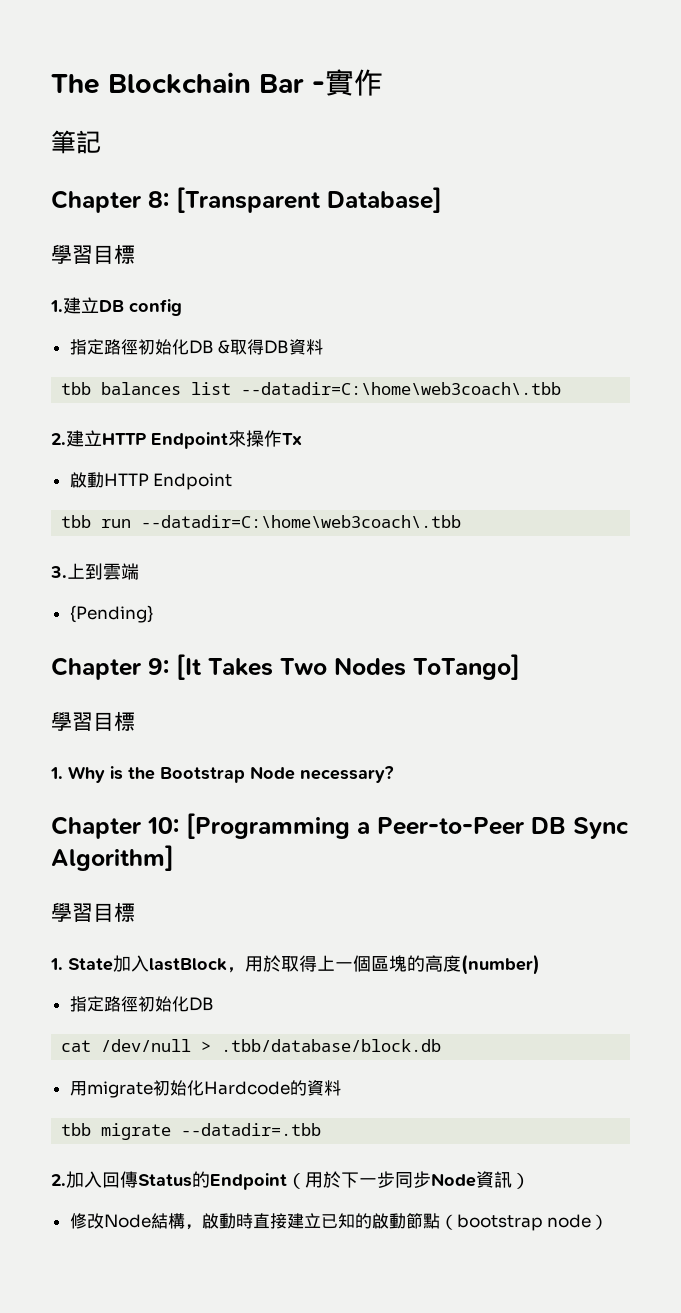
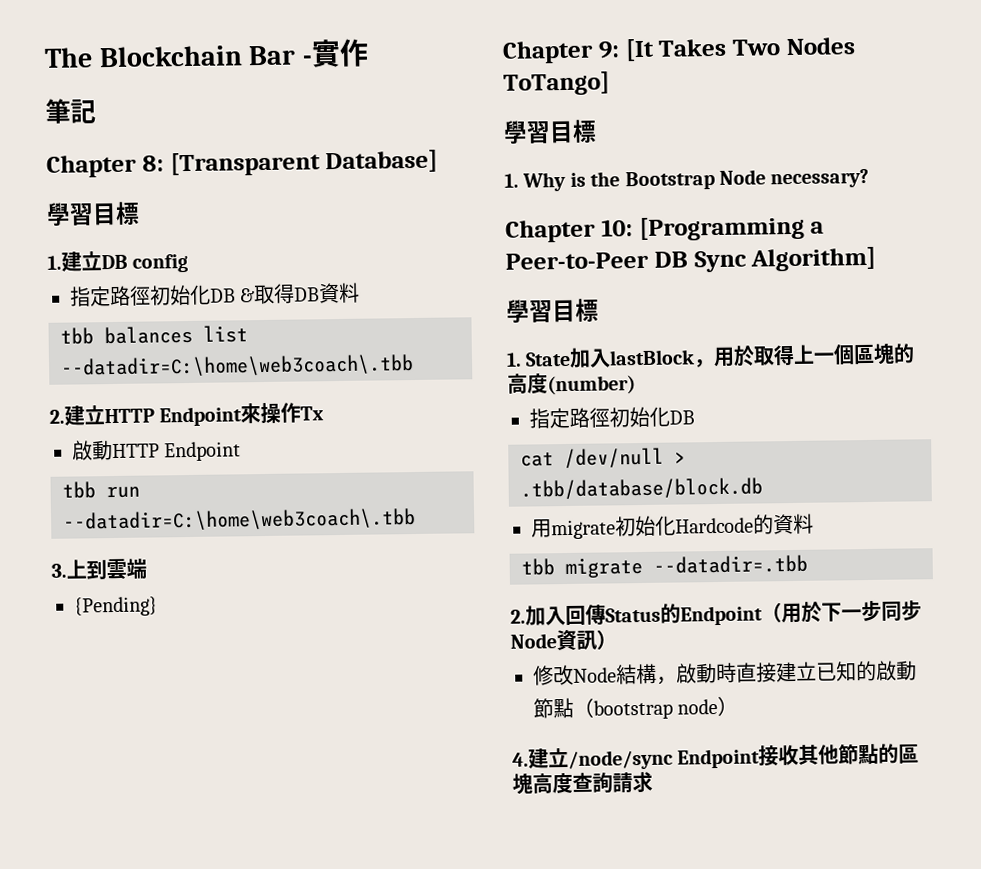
(609, 1222) none -> [512,743,920,770] [512,771,653,795] // 4.建立/node/sync Endpoint接收其他節點的區塊高度查詢請求

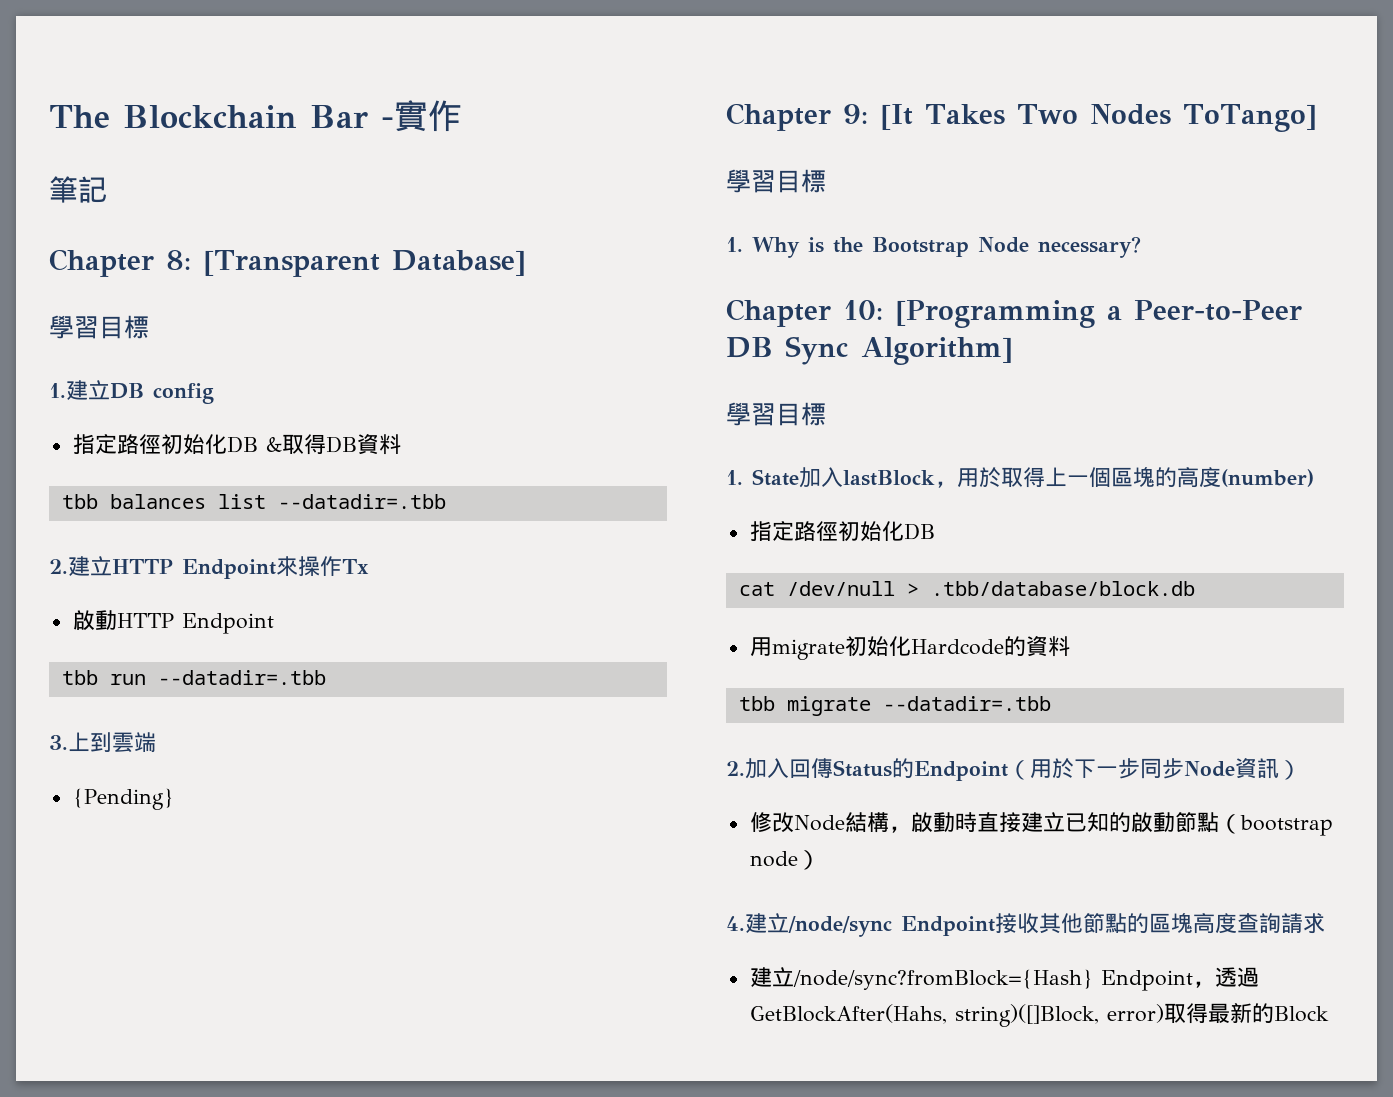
[60,354,414,378] --datadir=C:\home\web3coach\.tbb -> [277,494,446,509] --datadir=.tbb
[62,508,416,532] --datadir=C:\home\web3coach\.tbb -> [157,670,326,685] --datadir=.tbb
(653, 782) none -> [749,967,1259,991] [749,1003,1329,1027] // 建立/node/sync?fromBlock={Hash} Endpoint，透過GetBlockAfter(Hahs, string)([]Block, error)取得最新的Block

